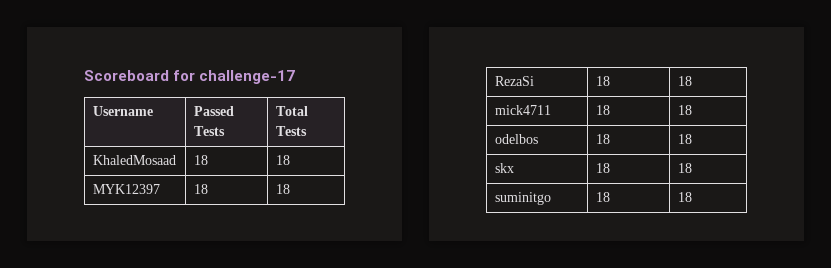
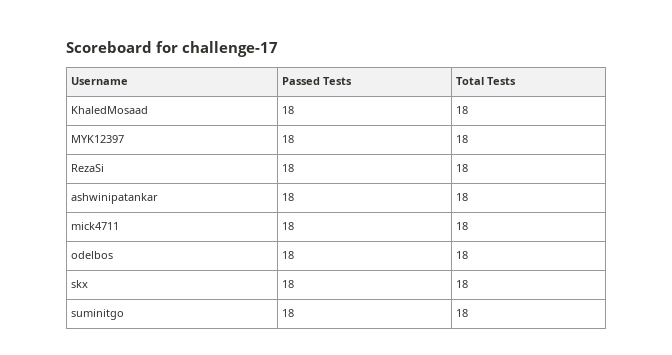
(692, 81) none -> [71,193,159,204] [282,193,295,201] [456,193,469,201] // ashwinipatankar | 18 | 18

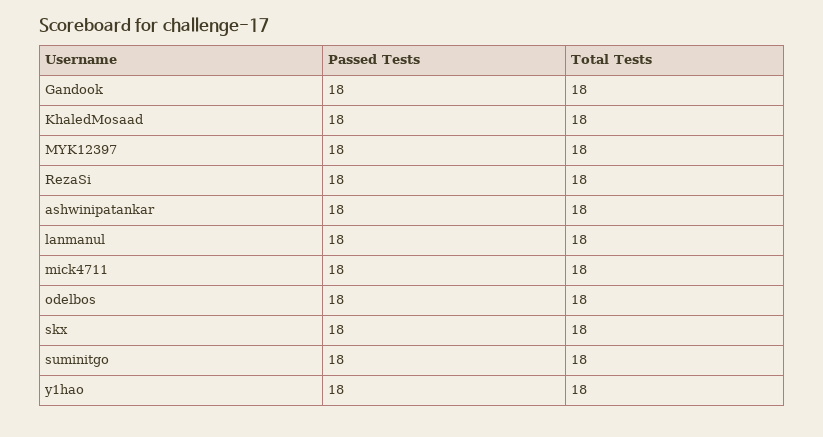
(517, 81) none -> [44,84,103,94] [327,85,344,94] [570,85,587,94] // Gandook | 18 | 18
(469, 197) none -> [44,234,105,244] [327,235,344,244] [570,235,587,244] // lanmanul | 18 | 18
(469, 313) none -> [43,384,84,397] [327,385,344,394] [570,385,587,394] // y1hao | 18 | 18

